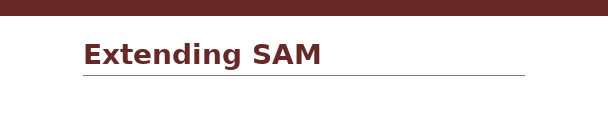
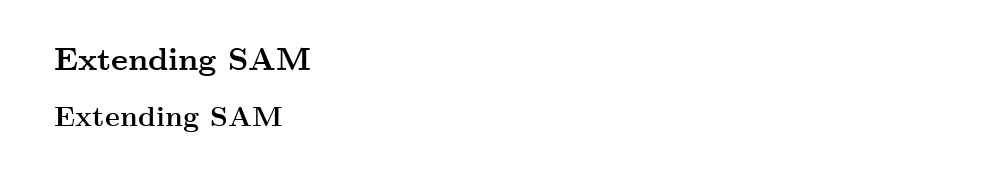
[83,43,322,70] Extending SAM -> [54,47,311,76] [54,107,283,132] Extending SAM // Extending SAM

